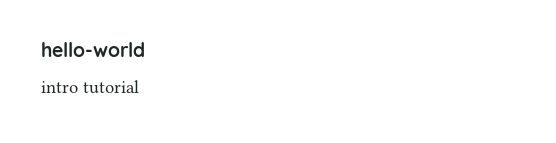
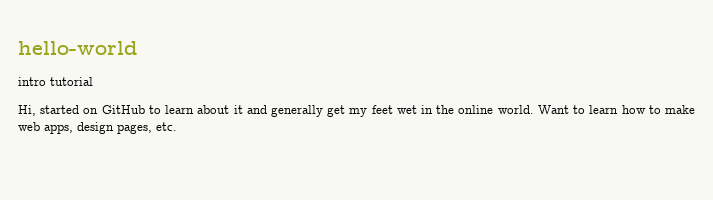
(139, 87) none -> [18,105,696,117] [18,122,177,134] // Hi, started on GitHub to learn about it and generally get my feet wet in the online world. Want to learn how to make web apps, design pages, etc.

